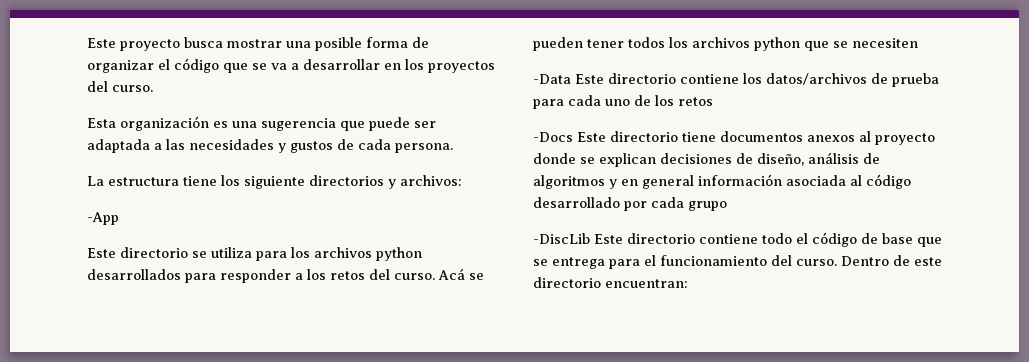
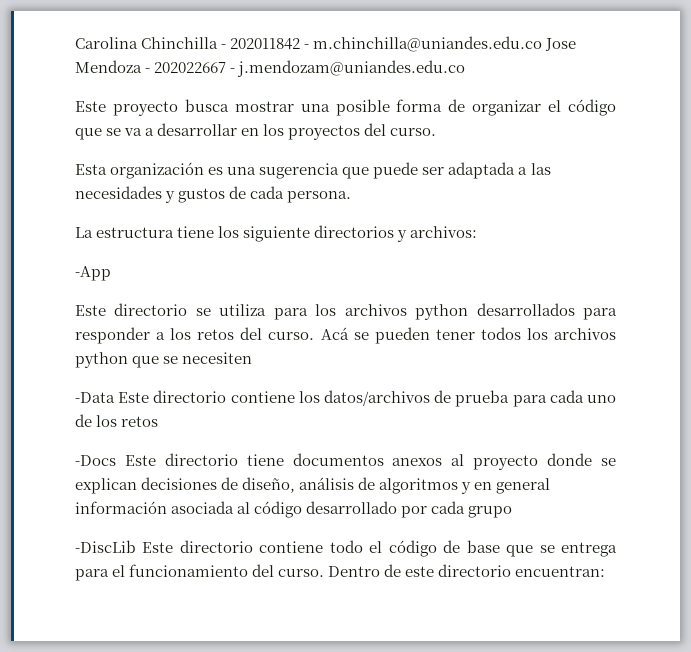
(87, 43) none -> [75,36,577,52] [75,60,466,77] Carolina Chinchilla - 202011842 - m.chinchilla@uniandes.edu.co Jose Mendoza - 202022667 - j.mendozam@uniandes.edu.co //

